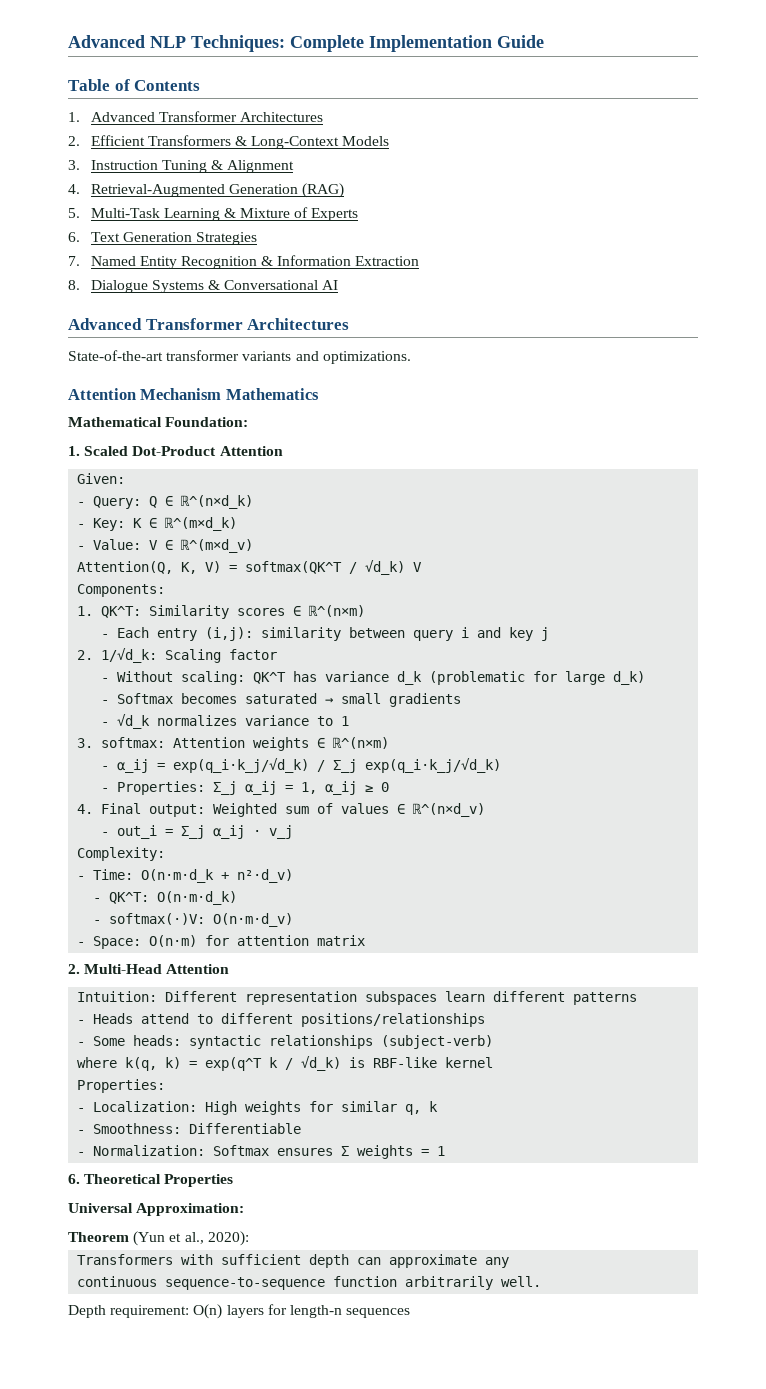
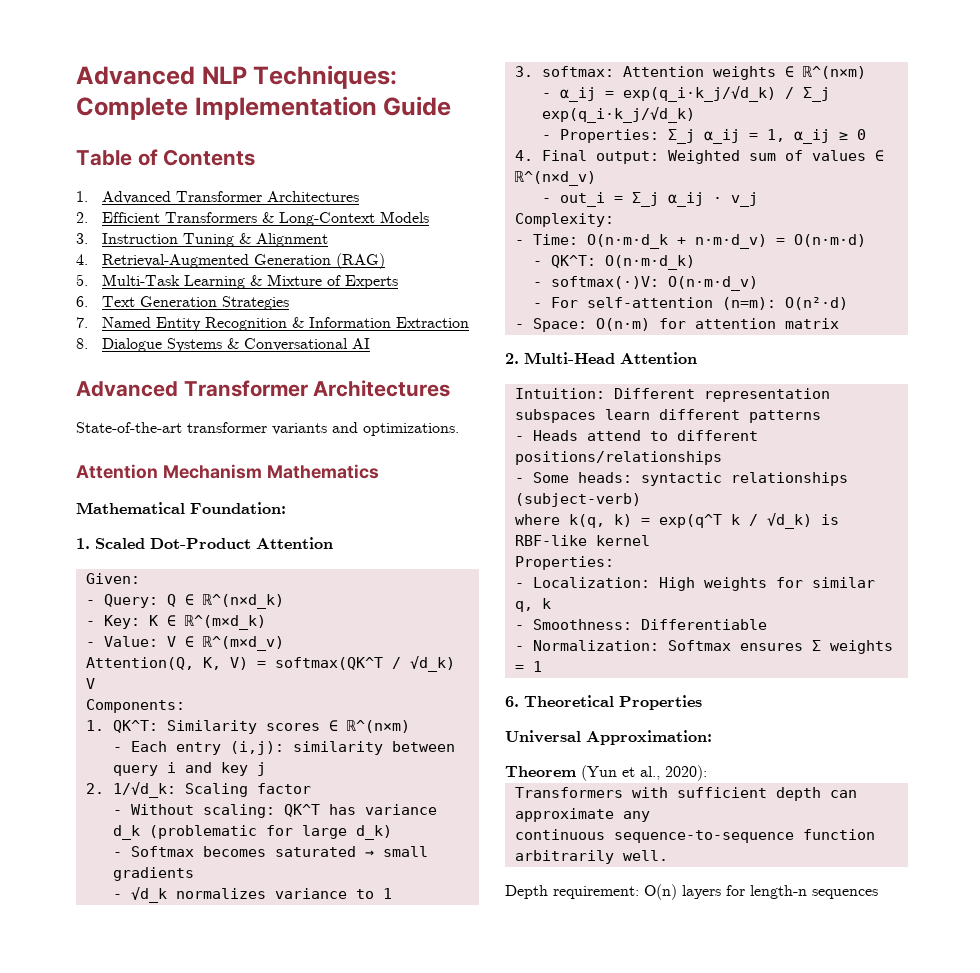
[237,869,294,883] n²·d_v) -> [694,234,866,249] n·m·d_v) = O(n·m·d)
(294, 920) none -> [532,297,848,310] // - For self-attention (n=m): O(n²·d)

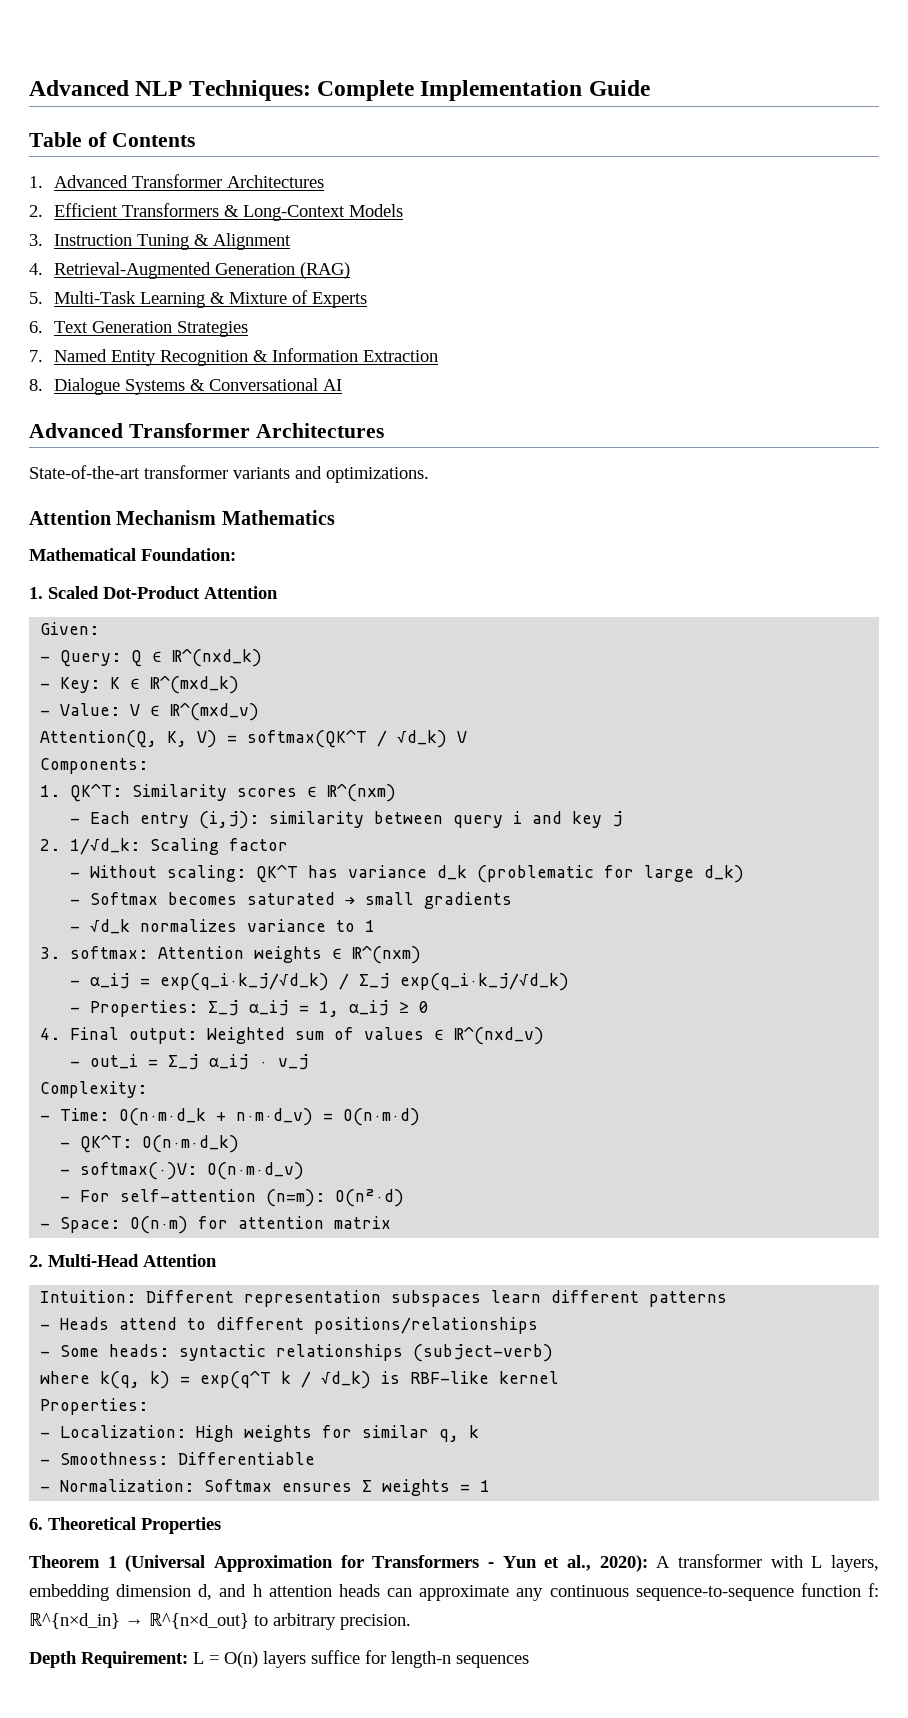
[505,730,712,745] // Universal Approximation: -> (221, 1525) none
[581,765,707,781] [514,787,821,801] (Yun et al., 2020): // Transformers with sufficient depth -> [107,1554,879,1572] [29,1584,380,1601] 1 (Universal Approximation for Transformers - Yun et al., 2020): A transformer with L layers, embedding dimension d, and h attention heads
(650, 816) // -> (544, 1594) none
[514,850,668,864] [505,885,639,899] arbitrarily well. // Depth requirement: -> [868,1583,880,1597] [29,1613,411,1630] [29,1651,219,1668] f: ℝ^{n×d_in} → ℝ^{n×d_out} to arbitrary precision. // Depth Requirement: L =
(721, 892) none -> [311,1650,360,1664] suffice

